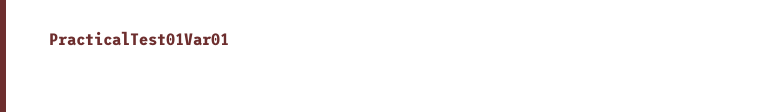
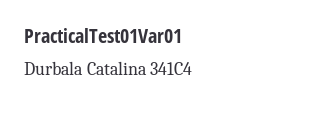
(229, 38) none -> [24,61,193,75] // Durbala Catalina 341C4

